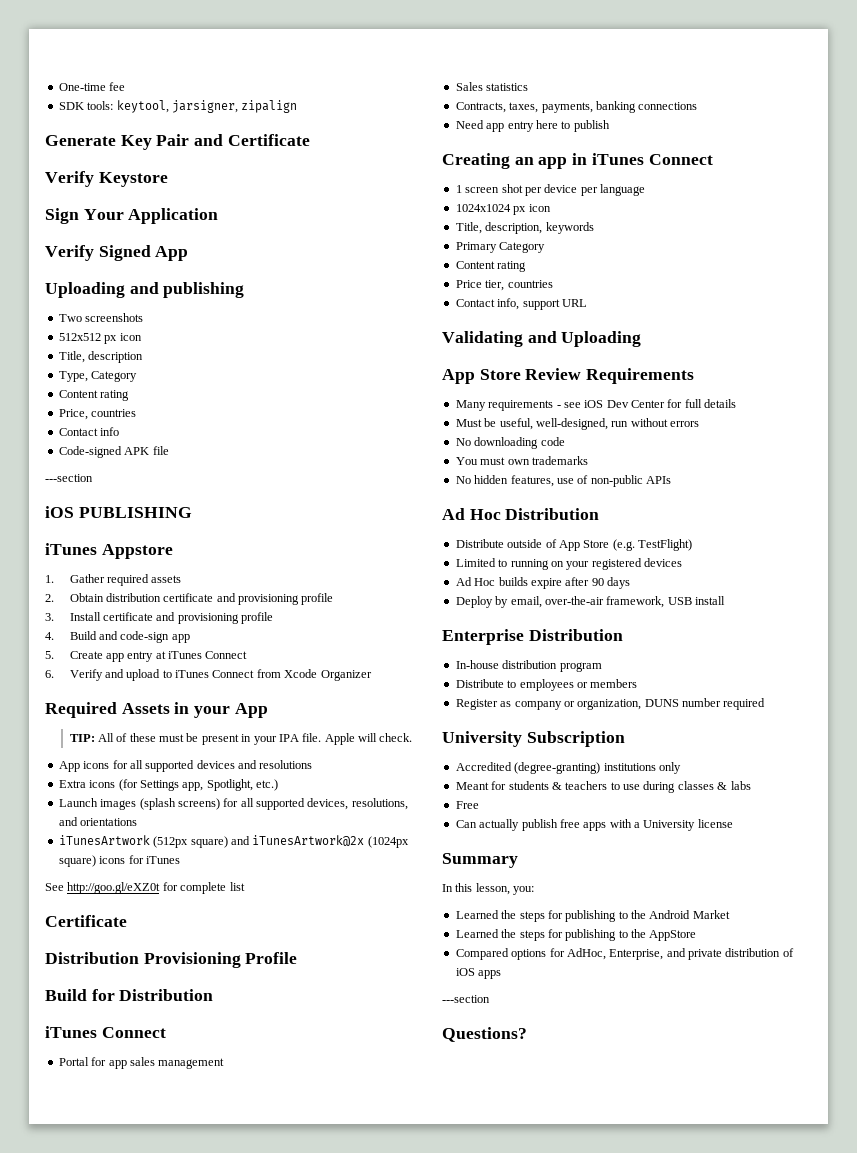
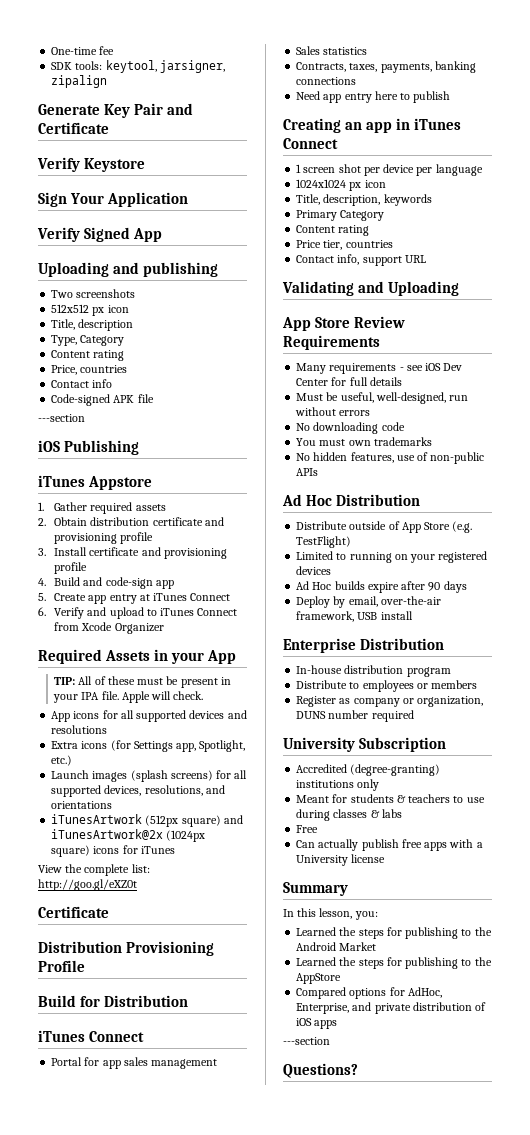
[78,507,192,518] PUBLISHING -> [64,440,140,455] Publishing
[45,882,245,894] See http://goo.gl/eXZ0t for complete list -> [38,864,150,876] [38,879,137,891] View the complete list: http://goo.gl/eXZ0t

